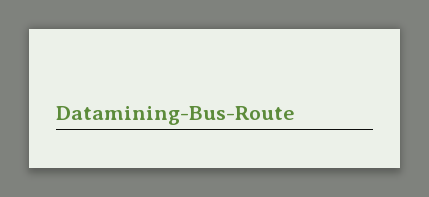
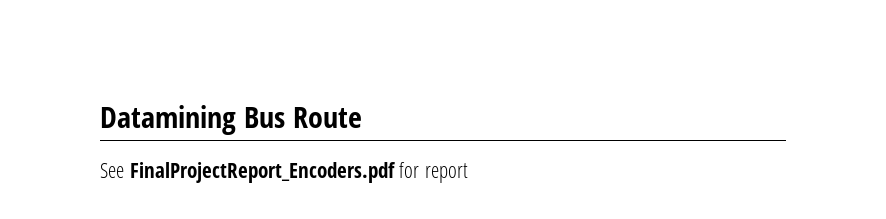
[56,106,295,125] Datamining-Bus-Route -> [100,105,362,135] [100,162,469,183] Datamining Bus Route // See FinalProjectReport_Encoders.pdf for report

